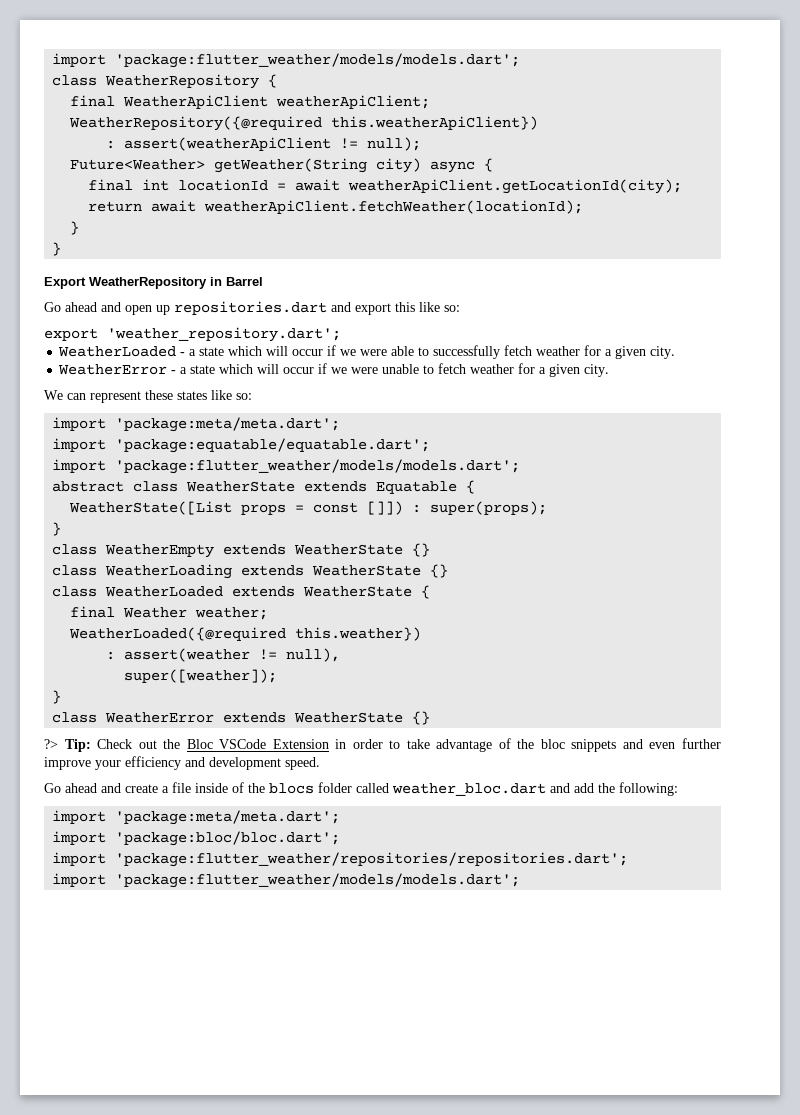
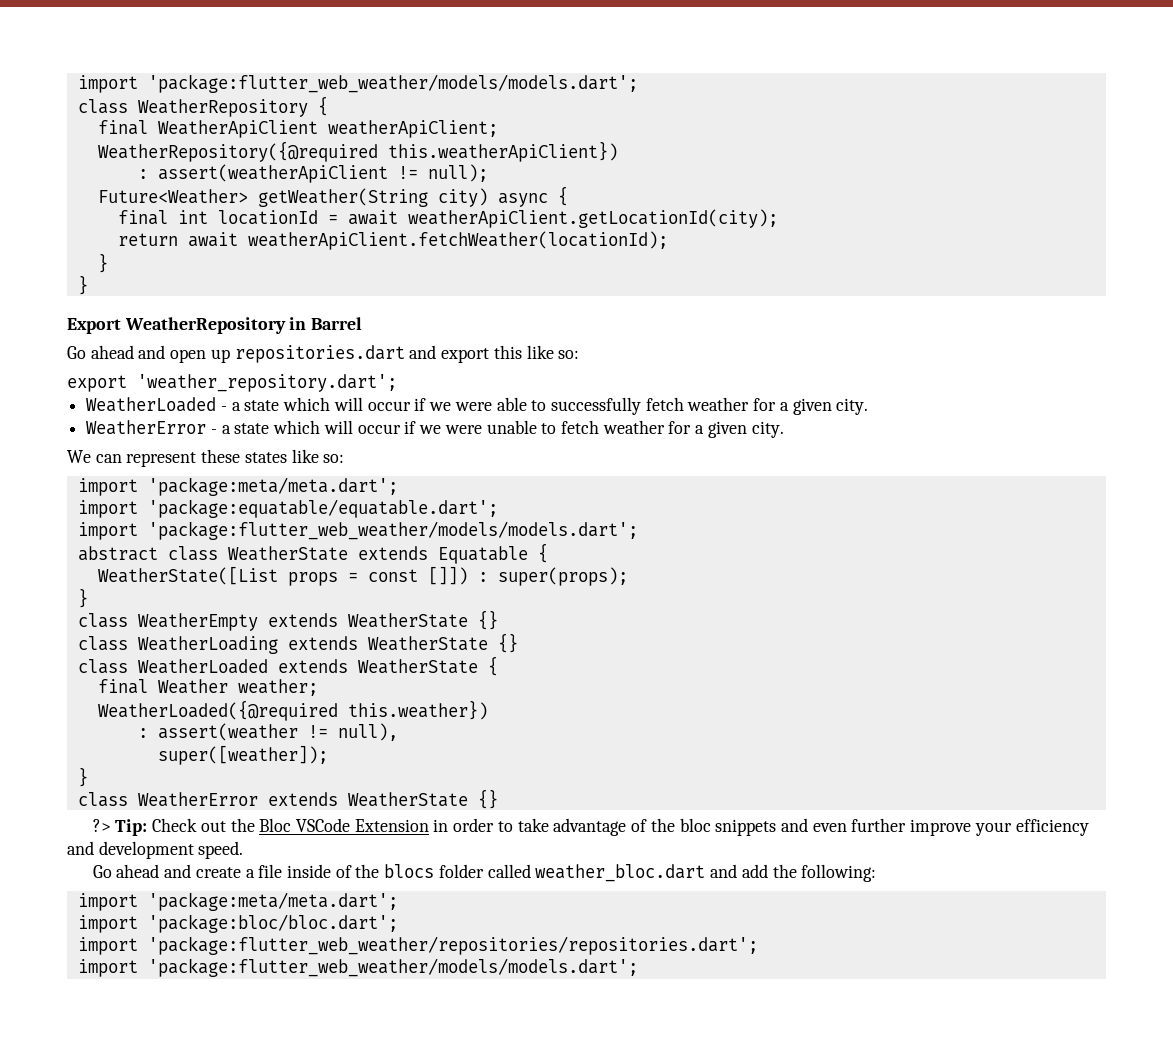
[52,53,521,68] import 'package:flutter_weather/models/models.dart'; -> [77,74,638,93] import 'package:flutter_web_weather/models/models.dart';
[115,459,521,474] 'package:flutter_weather/models/models.dart'; -> [147,521,638,540] 'package:flutter_web_weather/models/models.dart';
[115,852,629,867] [52,873,521,888] 'package:flutter_weather/repositories/repositories.dart'; // import 'package:flutter_weather/models/models.dart'; -> [147,936,758,955] [77,958,638,977] 'package:flutter_web_weather/repositories/repositories.dart'; // import 'package:flutter_web_weather/models/models.dart';

